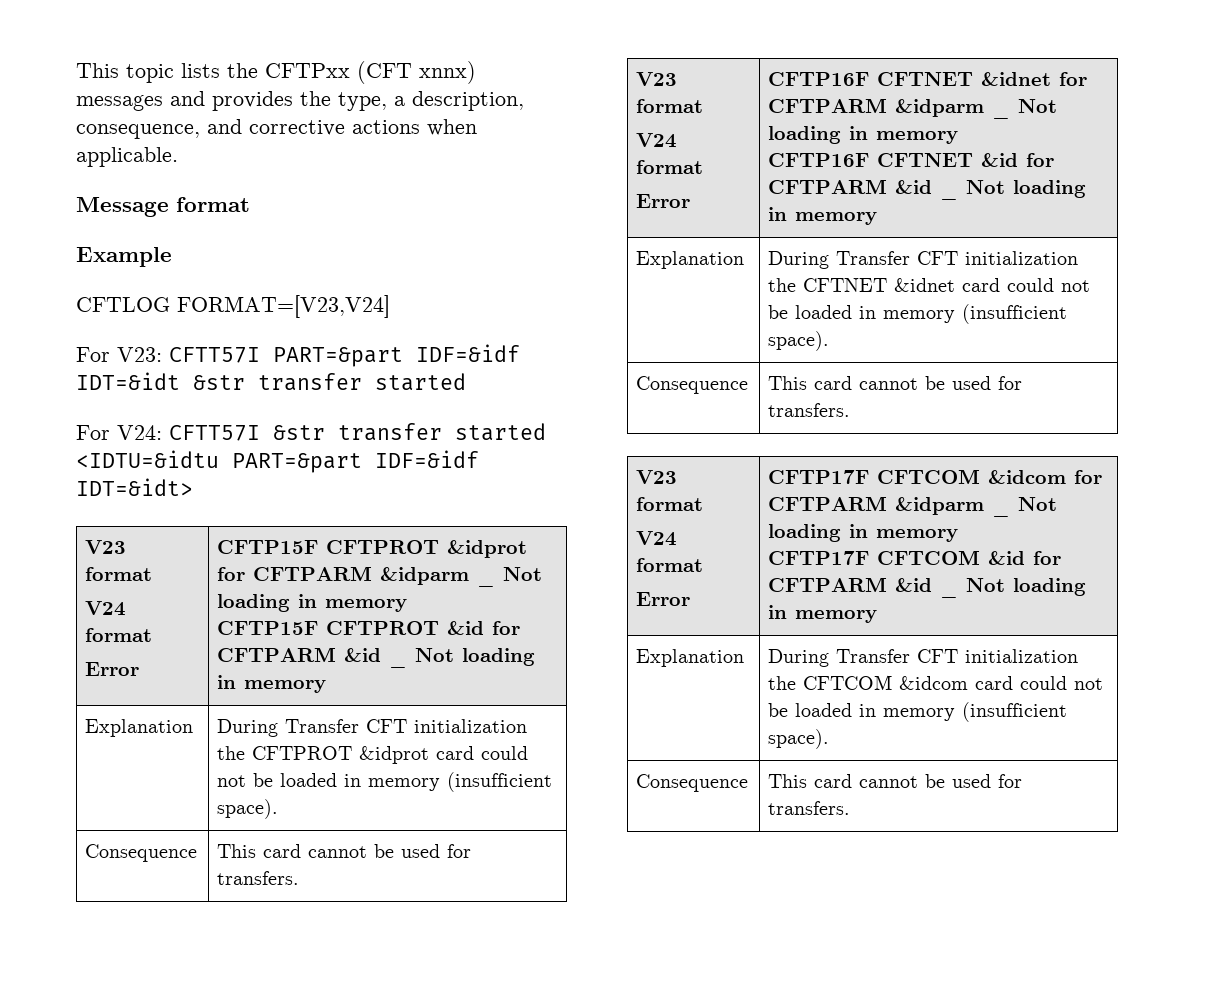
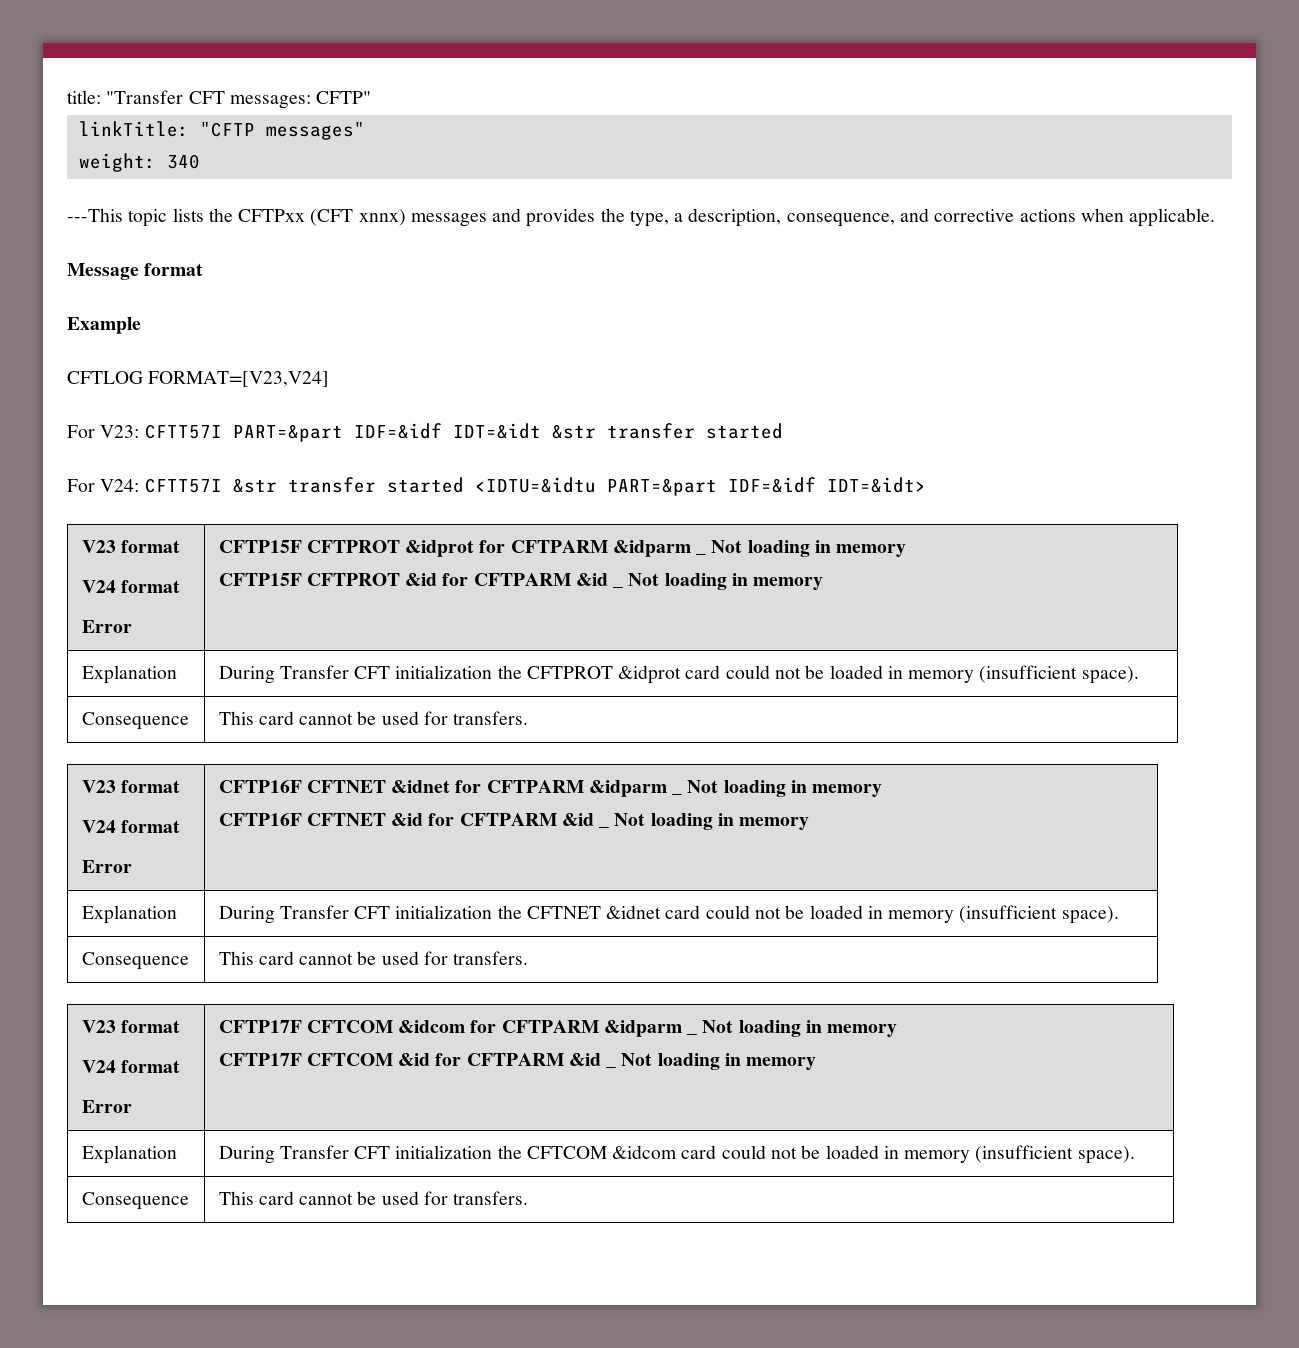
[76,63,119,78] This -> [67,90,372,109] [78,121,365,140] [78,153,200,172] [67,208,123,222] title: "Transfer CFT messages: CFTP" // linkTitle: "CFTP messages" // weight: 340 // ---This

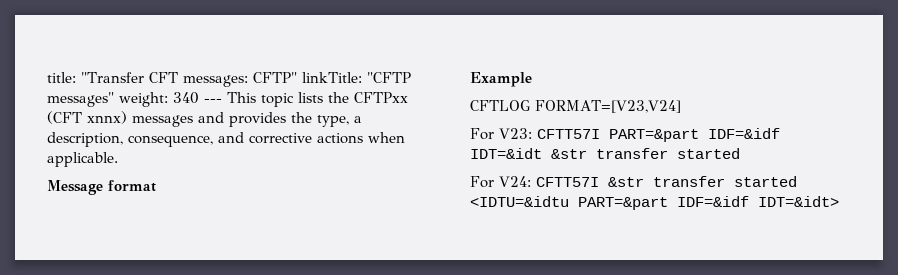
(372, 97) // -> (297, 77) none
(365, 131) // -> (114, 99) none
[67,208,123,222] // ---This -> [204,92,256,103] --- This
[81,540,180,553] [81,580,180,593] [81,620,132,633] [218,540,707,557] [711,540,907,557] [218,573,608,586] [613,586,624,588] [628,573,824,590] [81,665,177,684] [218,665,1139,684] [81,712,189,730] [218,711,529,725] [81,780,180,793] [81,820,180,833] [81,860,132,873] [218,780,683,797] [687,780,883,797] [218,813,594,826] [599,826,610,828] [614,813,810,830] [81,905,177,924] [218,905,1119,924] [81,952,189,970] [218,951,529,965] [81,1020,180,1033] [81,1060,180,1073] [81,1100,132,1113] [218,1020,698,1037] [702,1020,898,1037] [218,1053,601,1066] [606,1066,617,1068] [621,1053,817,1070] [81,1145,177,1164] [218,1145,1135,1164] [81,1192,189,1210] [218,1191,529,1205] // V23 format // V24 format // Error | CFTP15F CFTPROT &idprot for CFTPARM &idparm _ Not loading in memory // CFTP15F CFTPROT &id for CFTPARM &id _ Not loading in memory // Explanation | During Transfer CFT initialization the CFTPROT &idprot card could not be loaded in memory (insufficient space). // Consequence | This card cannot be used for transfers. // V23 format // V24 format // Error | CFTP16F CFTNET &idnet for CFTPARM &idparm _ Not loading in memory // CFTP16F CFTNET &id for CFTPARM &id _ Not loading in memory // Explanation | During Transfer CFT initialization the CFTNET &idnet card could not be loaded in memory (insufficient space). // Consequence | This card cannot be used for transfers. // V23 format // V24 format // Error | CFTP17F CFTCOM &idcom for CFTPARM &idparm _ Not loading in memory // CFTP17F CFTCOM &id for CFTPARM &id _ Not loading in memory // Explanation | During Transfer CFT initialization the CFTCOM &idcom card could not be loaded in memory (insufficient space). // Consequence | This card cannot be used for transfers. -> (839, 201) none

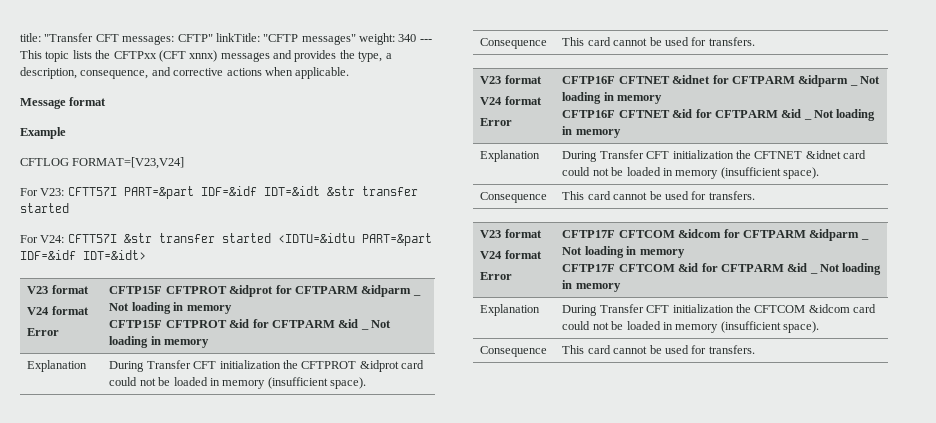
(839, 201) none -> [27,285,89,294] [27,306,89,315] [27,328,60,336] [109,285,421,297] [109,302,232,314] [109,319,359,328] [360,328,369,330] [371,320,392,328] [109,336,210,348] [27,360,88,372] [109,360,425,372] [109,377,367,389] [480,38,548,49] [562,37,755,46] [480,75,542,84] [480,96,542,105] [480,118,513,126] [562,75,858,87] [860,76,881,84] [562,92,663,104] [562,109,802,118] [803,118,812,120] [814,109,876,121] [562,126,621,138] [480,150,541,162] [562,150,867,162] [562,167,820,179] [480,192,548,203] [562,191,755,200] [480,229,542,238] [480,250,542,259] [480,272,513,280] [562,229,869,241] [562,246,685,258] [562,263,808,272] [809,272,818,274] [820,263,882,275] [562,280,621,292] [480,304,541,316] [562,304,877,316] [562,321,820,333] [480,346,548,357] [562,345,755,354] // V23 format // V24 format // Error | CFTP15F CFTPROT &idprot for CFTPARM &idparm _ Not loading in memory // CFTP15F CFTPROT &id for CFTPARM &id _ Not loading in memory // Explanation | During Transfer CFT initialization the CFTPROT &idprot card could not be loaded in memory (insufficient space). // Consequence | This card cannot be used for transfers. // V23 format // V24 format // Error | CFTP16F CFTNET &idnet for CFTPARM &idparm _ Not loading in memory // CFTP16F CFTNET &id for CFTPARM &id _ Not loading in memory // Explanation | During Transfer CFT initialization the CFTNET &idnet card could not be loaded in memory (insufficient space). // Consequence | This card cannot be used for transfers. // V23 format // V24 format // Error | CFTP17F CFTCOM &idcom for CFTPARM &idparm _ Not loading in memory // CFTP17F CFTCOM &id for CFTPARM &id _ Not loading in memory // Explanation | During Transfer CFT initialization the CFTCOM &idcom card could not be loaded in memory (insufficient space). // Consequence | This card cannot be used for transfers.

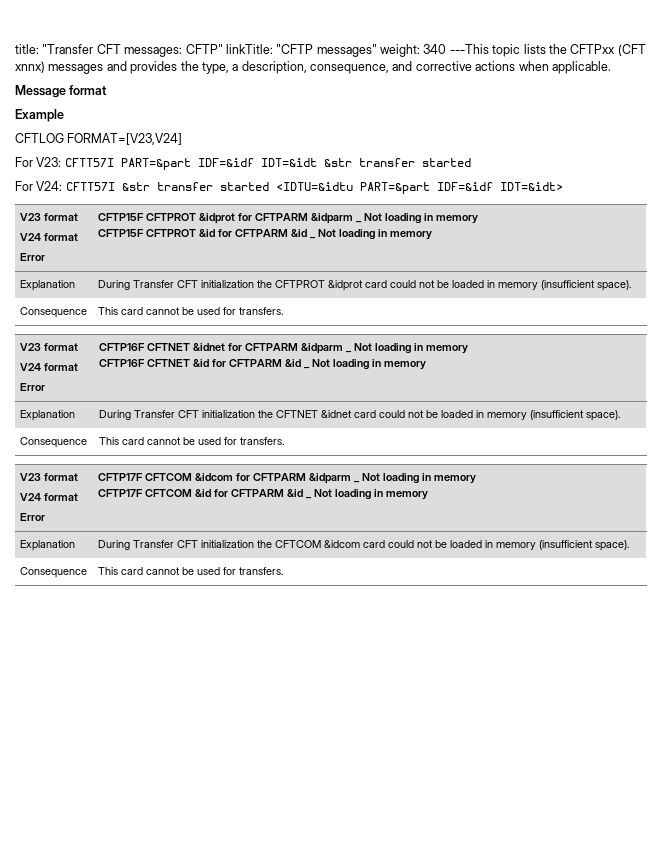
[419,39,432,42] [20,50,42,59] --- This -> [449,44,489,54] ---This

